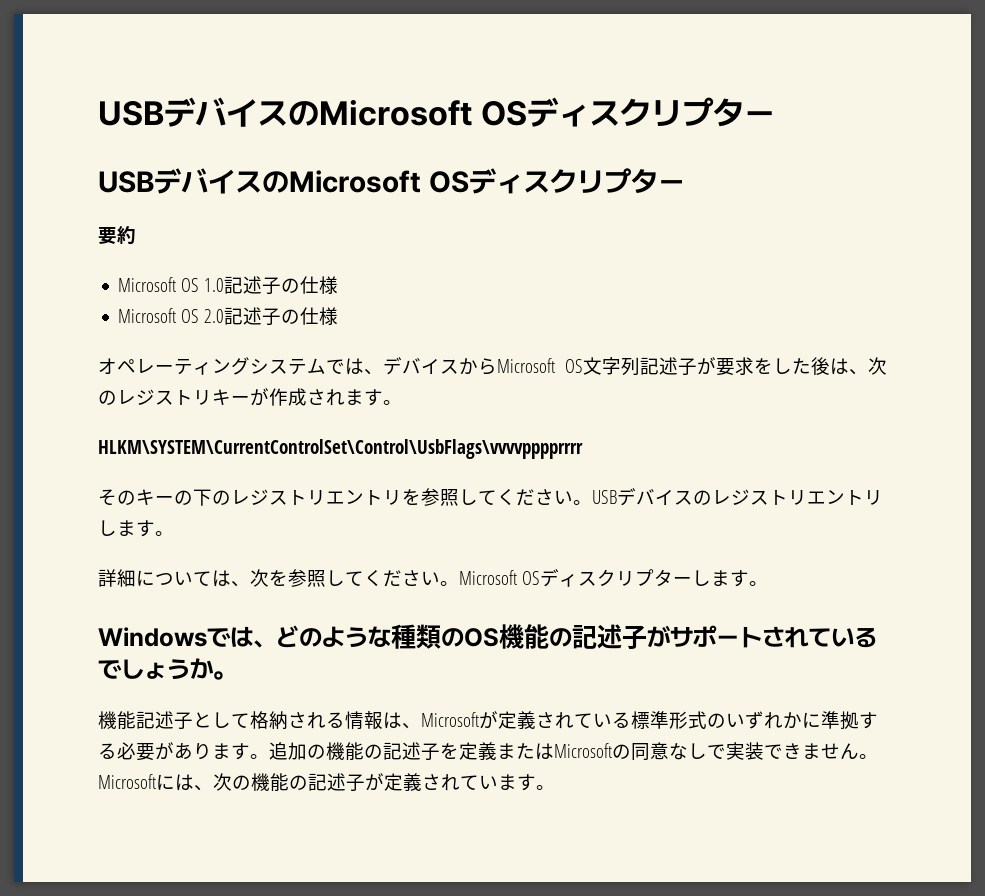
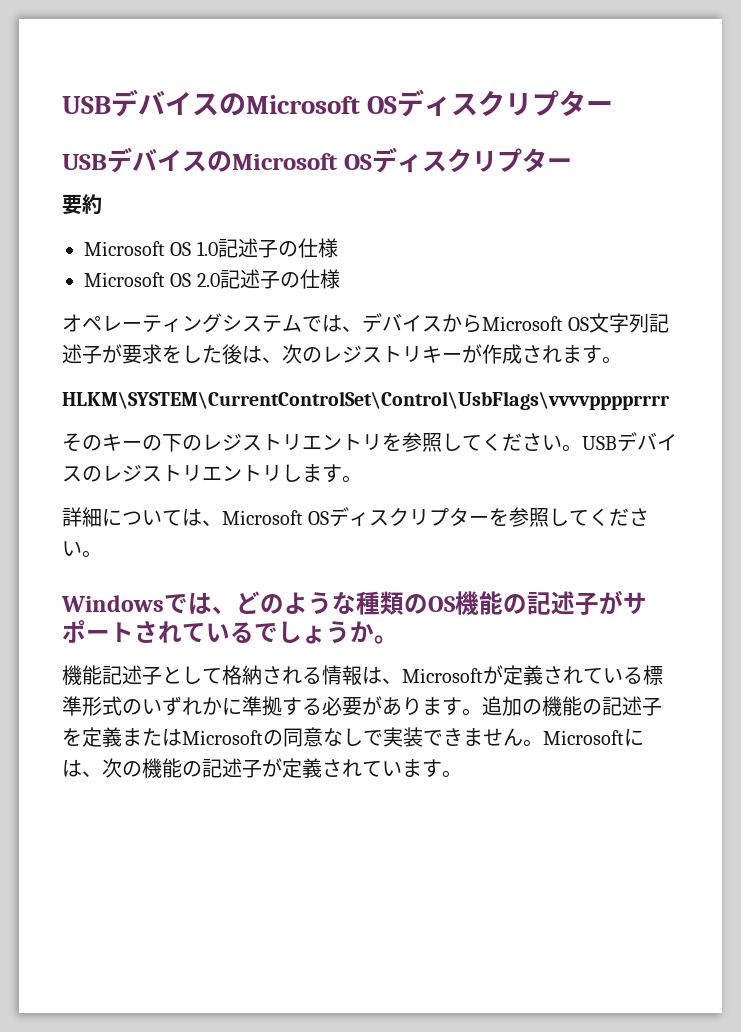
[250,569,749,587] 次を参照してください。Microsoft OSディスクリプターします -> [222,507,650,527] [62,541,82,556] Microsoft OSディスクリプターを参照してください

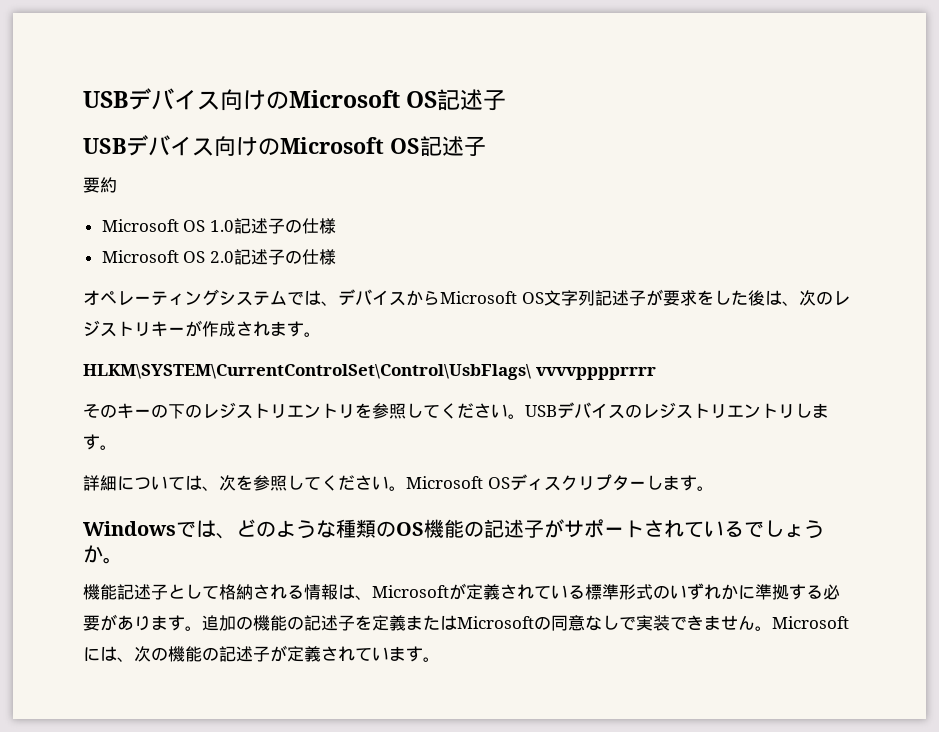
[62,89,614,117] [62,147,572,173] USBデバイスのMicrosoft OSディスクリプター // USBデバイスのMicrosoft OSディスクリプター -> [83,88,507,111] [83,135,486,156] USBデバイス向けのMicrosoft OS記述子 // USBデバイス向けのMicrosoft OS記述子
[62,391,670,410] HLKM\SYSTEM\CurrentControlSet\Control\UsbFlags\vvvvpppprrrr -> [83,364,656,380] HLKM\SYSTEM\CurrentControlSet\Control\UsbFlags\ vvvvpppprrrr
[222,507,650,527] [62,541,82,556] Microsoft OSディスクリプターを参照してください -> [219,474,697,491] 次を参照してください。Microsoft OSディスクリプターします

